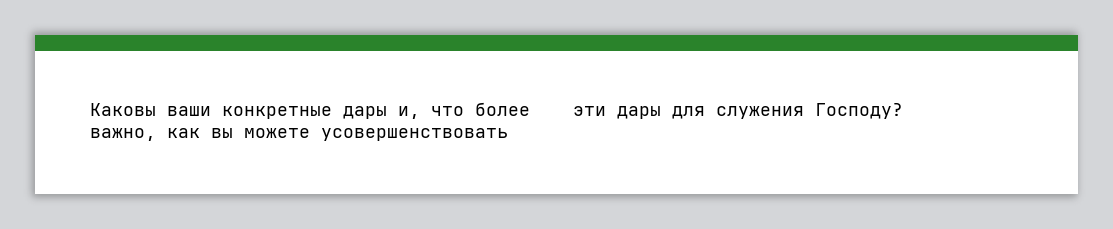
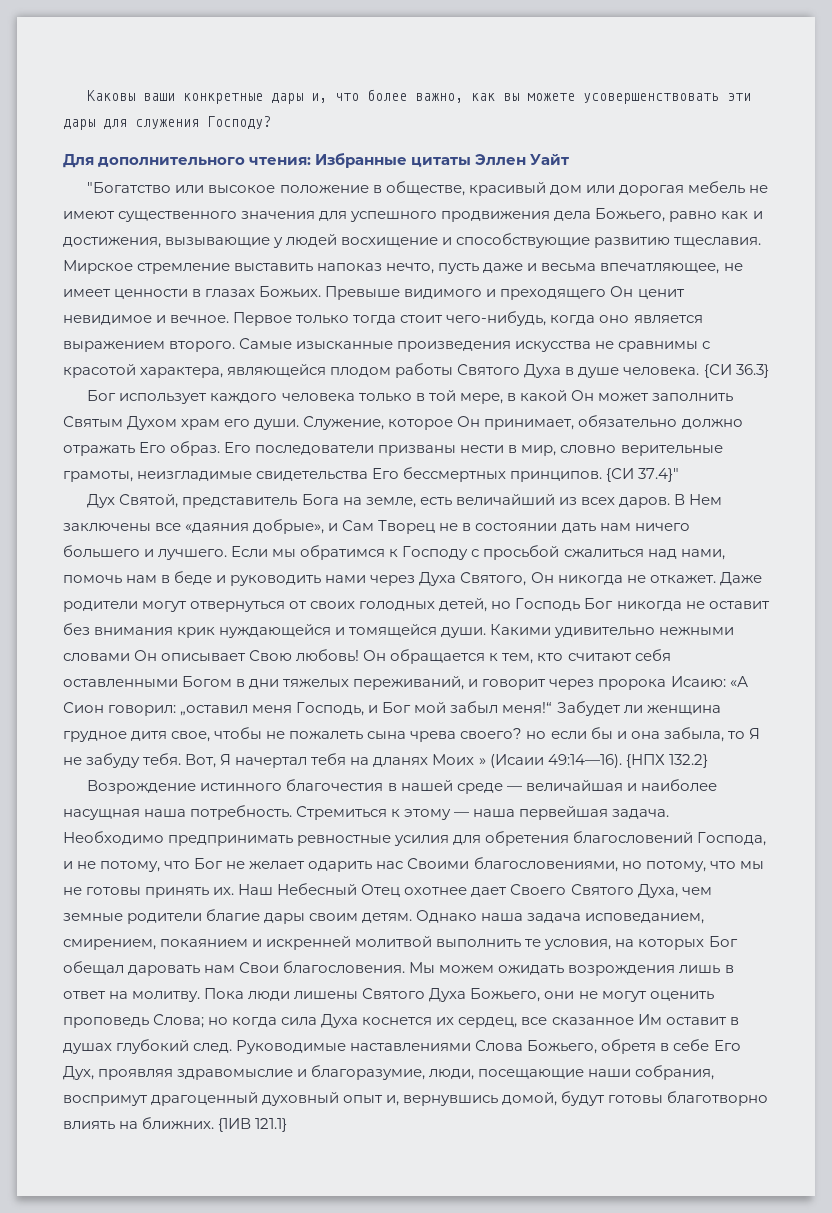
(903, 111) none -> [63,153,570,168] [87,181,768,196] [63,208,763,222] [63,233,762,248] [63,260,743,274] [63,286,685,300] [63,311,703,326] [63,338,711,352] [63,363,769,378] [87,390,733,404] [63,415,743,430] [63,441,723,456] [63,467,680,482] [87,494,722,508] [63,519,690,534] [63,545,725,560] [63,571,762,586] [63,598,770,612] [63,623,735,638] [63,649,671,664] [63,676,748,690] [63,701,721,716] [63,727,760,742] [63,753,708,768] [87,779,717,794] [63,805,670,820] [63,831,767,846] [63,857,764,872] [63,883,712,898] [63,909,705,924] [63,936,738,950] [63,961,734,976] [63,988,714,1002] [63,1014,739,1028] [63,1039,741,1054] [63,1065,715,1080] [63,1091,769,1106] [63,1117,288,1132] // Для дополнительного чтения: Избранные цитаты Эллен Уайт // "Богатство или высокое положение в обществе, красивый дом или дорогая мебель не имеют существенного значения для успешного продвижения дела Божьего, равно как и достижения, вызывающие у людей восхищение и способствующие развитию тщеславия. Мирское стремление выставить напоказ нечто, пусть даже и весьма впечатляющее, не имеет ценности в глазах Божьих. Превыше видимого и преходящего Он ценит невидимое и вечное. Первое только тогда стоит чего-нибудь, когда оно является выражением второго. Самые изысканные произведения искусства не сравнимы с красотой характера, являющейся плодом работы Святого Духа в душе человека. {СИ 36.3} // Бог использует каждого человека только в той мере, в какой Он может заполнить Святым Духом храм его души. Служение, которое Он принимает, обязательно должно отражать Его образ. Его последователи призваны нести в мир, словно верительные грамоты, неизгладимые свидетельства Его бессмертных принципов. {СИ 37.4}" // Дух Святой, представитель Бога на земле, есть величайший из всех даров. В Нем заключены все «даяния добрые», и Сам Творец не в состоянии дать нам ничего большего и лучшего. Если мы обратимся к Господу с просьбой сжалиться над нами, помочь нам в беде и руководить нами через Духа Святого, Он никогда не откажет. Даже родители могут отвернуться от своих голодных детей, но Господь Бог никогда не оставит без внимания крик нуждающейся и томящейся души. Какими удивительно нежными словами Он описывает Свою любовь! Он обращается к тем, кто считают себя оставленными Богом в дни тяжелых переживаний, и говорит через пророка Исаию: «А Сион говорил: „оставил меня Господь, и Бог мой забыл меня!“ Забудет ли женщина грудное дитя свое, чтобы не пожалеть сына чрева своего? но если бы и она забыла, то Я не забуду тебя. Вот, Я начертал тебя на дланях Моих » (Исаии 49:14—16). {НПХ 132.2} // Возрождение истинного благочестия в нашей среде — величайшая и наиболее насущная наша потребность. Стремиться к этому — наша первейшая задача. Необходимо предпринимать ревностные усилия для обретения благословений Господа, и не потому, что Бог не желает одарить нас Своими благословениями, но потому, что мы не готовы принять их. Наш Небесный Отец охотнее дает Своего Святого Духа, чем земные родители благие дары своим детям. Однако наша задача исповеданием, смирением, покаянием и искренней молитвой выполнить те условия, на которых Бог обещал даровать нам Свои благословения. Мы можем ожидать возрождения лишь в ответ на молитву. Пока люди лишены Святого Духа Божьего, они не могут оценить проповедь Слова; но когда сила Духа коснется их сердец, все сказанное Им оставит в душах глубокий след. Руководимые наставлениями Слова Божьего, обретя в себе Его Дух, проявляя здравомыслие и благоразумие, люди, посещающие наши собрания, воспримут драгоценный духовный опыт и, вернувшись домой, будут готовы благотворно влиять на ближних. {1ИВ 121.1}

